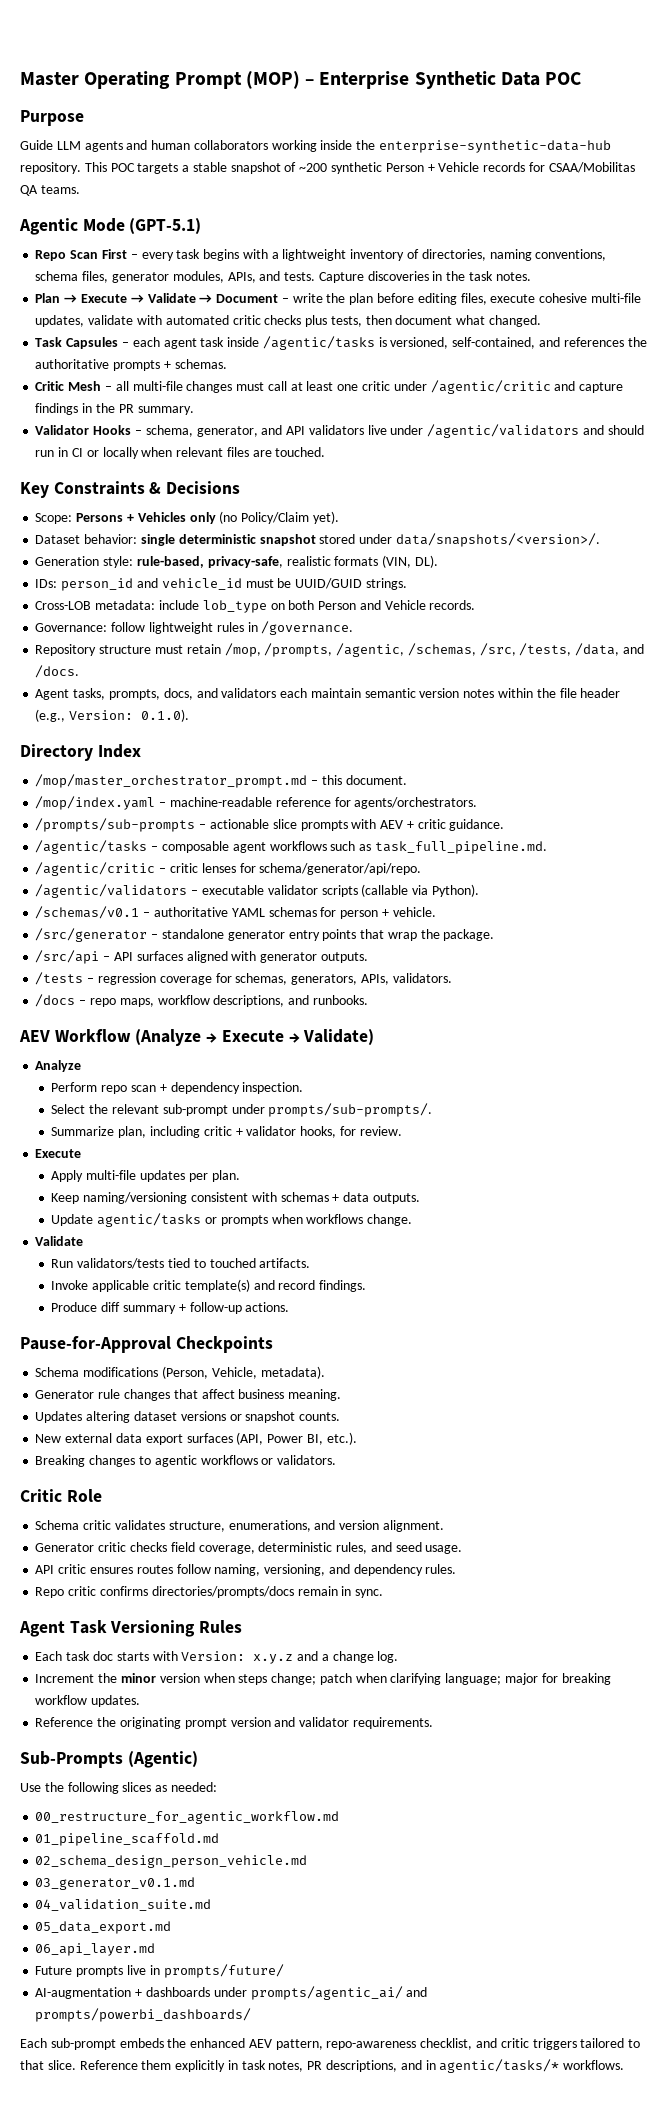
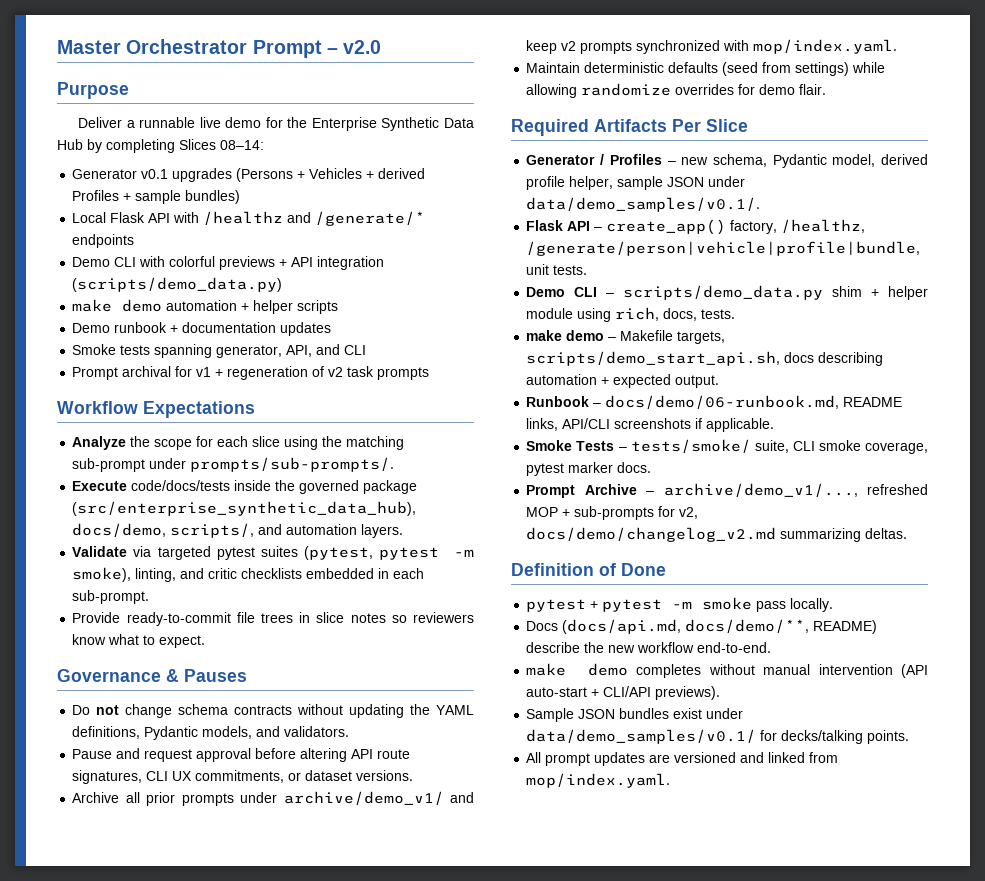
[84,71,582,89] [20,110,84,126] [20,140,612,153] [20,162,635,174] [20,185,80,196] [19,218,202,235] [35,249,607,261] [35,271,531,283] [35,293,641,305] [35,315,541,327] [35,336,647,350] [35,359,227,371] [35,380,624,394] [35,403,194,415] [35,424,644,438] [35,447,326,459] [20,481,241,498] [35,511,339,524] [35,533,600,547] [35,555,438,568] [35,578,407,591] [35,600,476,613] [35,621,354,635] [35,643,644,657] [35,665,80,678] [35,688,621,700] [35,709,190,722] [20,744,141,761] [35,774,407,788] [35,796,478,810] [35,818,505,832] [35,840,547,854] [35,862,422,876] [35,884,479,898] [35,906,436,919] [35,928,495,942] [35,950,368,964] [35,972,452,985] [35,994,368,1007] [19,1029,375,1046] [35,1060,82,1072] [51,1082,304,1094] [51,1103,433,1117] [51,1126,402,1138] [35,1149,82,1158] [51,1170,240,1182] [51,1192,420,1204] [51,1213,413,1227] [35,1236,84,1246] [51,1258,311,1269] [51,1279,367,1292] [51,1302,290,1314] [20,1336,273,1353] [35,1366,325,1379] [35,1389,342,1401] [35,1411,341,1423] [35,1432,357,1445] [35,1455,337,1467] [20,1489,102,1502] [35,1520,444,1532] [35,1542,463,1554] [35,1564,457,1576] [35,1586,384,1598] [19,1620,243,1637] [35,1651,399,1664] [35,1673,611,1685] [35,1695,141,1707] [35,1717,433,1729] [20,1751,198,1768] [20,1782,217,1794] [35,1811,340,1824] [35,1833,220,1846] [35,1855,308,1868] [35,1877,196,1890] [35,1899,212,1911] [35,1921,172,1934] [35,1943,156,1956] [35,1964,284,1978] [35,1986,428,2000] [35,2008,252,2022] [20,2038,641,2050] [20,2059,625,2073] Operating Prompt (MOP) – Enterprise Synthetic Data POC // Purpose // Guide LLM agents and human collaborators working inside the enterprise-synthetic-data-hub repository. This POC targets a stable snapshot of ~200 synthetic Person + Vehicle records for CSAA/Mobilitas QA teams. // Agentic Mode (GPT-5.1) // Repo Scan First – every task begins with a lightweight inventory of directories, naming conventions, schema files, generator modules, APIs, and tests. Capture discoveries in the task notes. // Plan → Execute → Validate → Document – write the plan before editing files, execute cohesive multi-file updates, validate with automated critic checks plus tests, then document what changed. // Task Capsules – each agent task inside /agentic/tasks is versioned, self-contained, and references the authoritative prompts + schemas. // Critic Mesh – all multi-file changes must call at least one critic under /agentic/critic and capture findings in the PR summary. // Validator Hooks – schema, generator, and API validators live under /agentic/validators and should run in CI or locally when relevant files are touched. // Key Constraints & Decisions // Scope: Persons + Vehicles only (no Policy/Claim yet). // Dataset behavior: single deterministic snapshot stored under data/snapshots/<version>/. // Generation style: rule-based, privacy-safe, realistic formats (VIN, DL). // IDs: person_id and vehicle_id must be UUID/GUID strings. // Cross-LOB metadata: include lob_type on both Person and Vehicle records. // Governance: follow lightweight rules in /governance. // Repository structure must retain /mop, /prompts, /agentic, /schemas, /src, /tests, /data, and /docs. // Agent tasks, prompts, docs, and validators each maintain semantic version notes within the file header (e.g., Version: 0.1.0). // Directory Index // /mop/master_orchestrator_prompt.md – this document. // /mop/index.yaml – machine-readable reference for agents/orchestrators. // /prompts/sub-prompts – actionable slice prompts with AEV + critic guidance. // /agentic/tasks – composable agent workflows such as task_full_pipeline.md. // /agentic/critic – critic lenses for schema/generator/api/repo. // /agentic/validators – executable validator scripts (callable via Python). // /schemas/v0.1 – authoritative YAML schemas for person + vehicle. // /src/generator – standalone generator entry points that wrap the package. // /src/api – API surfaces aligned with generator outputs. // /tests – regression coverage for schemas, generators, APIs, validators. // /docs – repo maps, workflow descriptions, and runbooks. // AEV Workflow (Analyze → Execute → Validate) // Analyze // Perform repo scan + dependency inspection. // Select the relevant sub-prompt under prompts/sub-prompts/. // Summarize plan, including critic + validator hooks, for review. // Execute // Apply multi-file updates per plan. // Keep naming/versioning consistent with schemas + data outputs. // Update agentic/tasks or prompts when workflows change. // Validate // Run validators/tests tied to touched artifacts. // Invoke applicable critic template(s) and record findings. // Produce diff summary + follow-up actions. // Pause-for-Approval Checkpoints // Schema modifications (Person, Vehicle, metadata). // Generator rule changes that affect business meaning. // Updates altering dataset versions or snapshot counts. // New external data export surfaces (API, Power BI, etc.). // Breaking changes to agentic workflows or validators. // Critic Role // Schema critic validates structure, enumerations, and version alignment. // Generator critic checks field coverage, deterministic rules, and seed usage. // API critic ensures routes follow naming, versioning, and dependency rules. // Repo critic confirms directories/prompts/docs remain in sync. // Agent Task Versioning Rules // Each task doc starts with Version: x.y.z and a change log. // Increment the minor version when steps change; patch when clarifying language; major for breaking workflow updates. // Reference the originating prompt version and validator requirements. // Sub-Prompts (Agentic) // Use the following slices as needed: // 00_restructure_for_agentic_workflow.md // 01_pipeline_scaffold.md // 02_schema_design_person_vehicle.md // 03_generator_v0.1.md // 04_validation_suite.md // 05_data_export.md // 06_api_layer.md // Future prompts live in prompts/future/ // AI-augmentation + dashboards under prompts/agentic_ai/ and prompts/powerbi_dashboards/ // Each sub-prompt embeds the enhanced AEV pattern, repo-awareness checklist, and critic triggers tailored to that slice. Reference them explicitly in task notes, PR descriptions, and in agentic/tasks/* workflows. -> [126,39,382,58] [57,82,129,99] [78,117,474,131] [57,139,264,153] [72,168,426,182] [72,190,241,204] [72,211,426,226] [72,234,135,248] [72,256,385,270] [72,277,283,292] [72,299,339,314] [72,322,332,336] [72,344,367,358] [72,366,430,380] [57,401,255,418] [72,436,405,450] [72,457,395,472] [72,480,418,494] [72,501,417,516] [72,523,404,538] [72,546,474,560] [72,567,425,582] [72,590,150,604] [72,612,474,626] [72,634,206,648] [57,669,247,682] [72,704,474,718] [72,726,350,740] [72,748,411,762] [72,770,414,784] [72,791,475,806] [526,39,898,54] [526,62,886,76] [526,83,827,98] [511,119,748,136] [526,154,928,168] [526,176,746,190] [526,197,761,212] [526,219,866,235] [526,241,921,256] [526,264,588,275] [526,285,928,300] [526,307,736,322] [526,330,726,344] [526,351,884,366] [526,374,720,388] [526,395,903,409] [526,418,775,432] [526,439,928,454] [526,462,652,476] [526,483,928,498] [526,506,699,520] [526,527,908,542] [511,563,666,576] [526,597,834,612] [526,619,878,634] [526,642,772,653] [526,663,929,678] [526,686,721,700] [526,708,744,722] [526,729,910,744] [526,752,839,766] [526,773,671,788] Orchestrator Prompt – v2.0 // Purpose // Deliver a runnable live demo for the Enterprise Synthetic Data Hub by completing Slices 08–14: // Generator v0.1 upgrades (Persons + Vehicles + derived Profiles + sample bundles) // Local Flask API with /healthz and /generate/* endpoints // Demo CLI with colorful previews + API integration (scripts/demo_data.py) // make demo automation + helper scripts // Demo runbook + documentation updates // Smoke tests spanning generator, API, and CLI // Prompt archival for v1 + regeneration of v2 task prompts // Workflow Expectations // Analyze the scope for each slice using the matching sub-prompt under prompts/sub-prompts/. // Execute code/docs/tests inside the governed package (src/enterprise_synthetic_data_hub), docs/demo, scripts/, and automation layers. // Validate via targeted pytest suites (pytest, pytest -m smoke), linting, and critic checklists embedded in each sub-prompt. // Provide ready-to-commit file trees in slice notes so reviewers know what to expect. // Governance & Pauses // Do not change schema contracts without updating the YAML definitions, Pydantic models, and validators. // Pause and request approval before altering API route signatures, CLI UX commitments, or dataset versions. // Archive all prior prompts under archive/demo_v1/ and keep v2 prompts synchronized with mop/index.yaml. // Maintain deterministic defaults (seed from settings) while allowing randomize overrides for demo flair. // Required Artifacts Per Slice // Generator / Profiles – new schema, Pydantic model, derived profile helper, sample JSON under data/demo_samples/v0.1/. // Flask API – create_app() factory, /healthz, /generate/person|vehicle|profile|bundle, unit tests. // Demo CLI – scripts/demo_data.py shim + helper module using rich, docs, tests. // make demo – Makefile targets, scripts/demo_start_api.sh, docs describing automation + expected output. // Runbook – docs/demo/06-runbook.md, README links, API/CLI screenshots if applicable. // Smoke Tests – tests/smoke/ suite, CLI smoke coverage, pytest marker docs. // Prompt Archive – archive/demo_v1/..., refreshed MOP + sub-prompts for v2, docs/demo/changelog_v2.md summarizing deltas. // Definition of Done // pytest + pytest -m smoke pass locally. // Docs (docs/api.md, docs/demo/**, README) describe the new workflow end-to-end. // make demo completes without manual intervention (API auto-start + CLI/API previews). // Sample JSON bundles exist under data/demo_samples/v0.1/ for decks/talking points. // All prompt updates are versioned and linked from mop/index.yaml.

